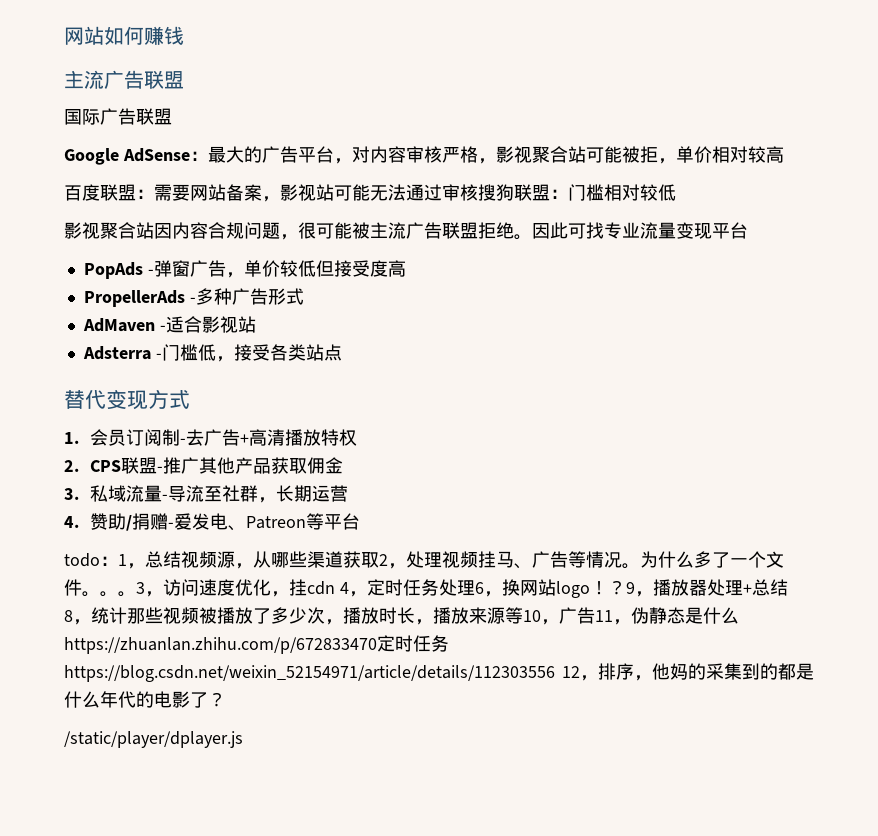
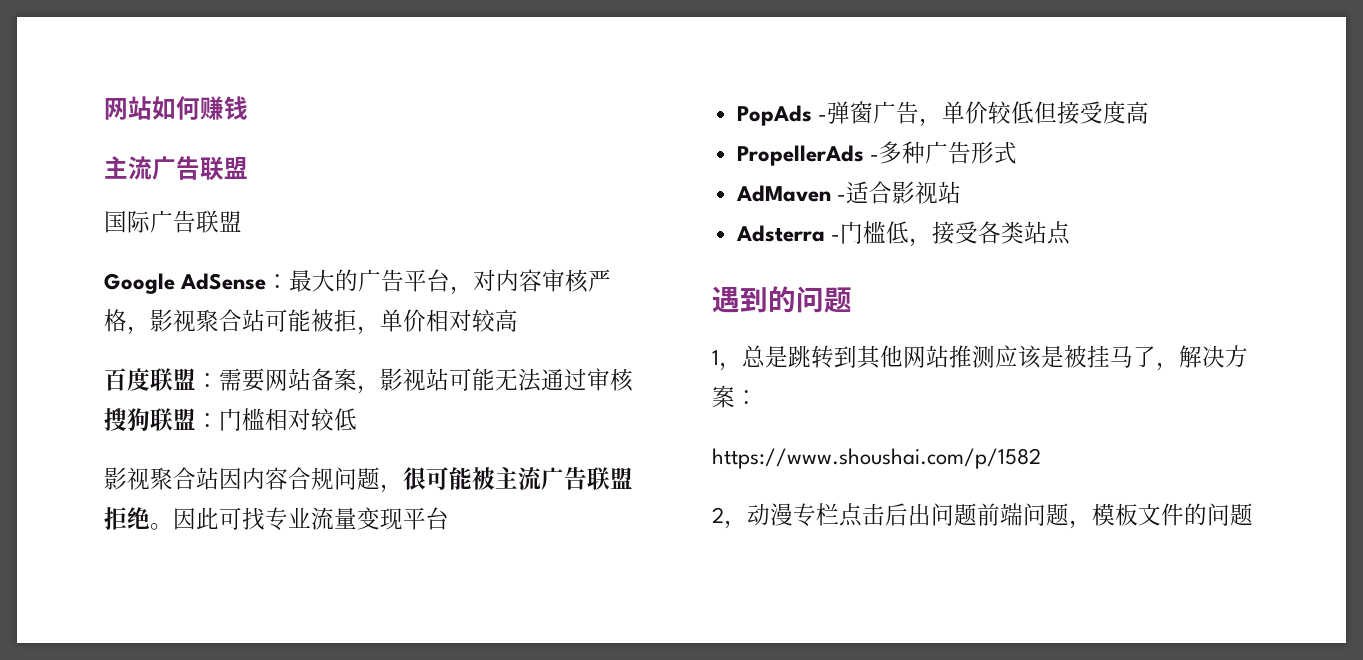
[64,389,190,410] [64,429,358,446] [64,457,344,474] [64,485,349,503] [64,513,361,531] [64,551,784,569] [64,579,788,598] [64,607,739,625] [64,635,449,654] [64,663,814,682] [64,691,226,708] [64,731,243,748] 替代变现方式 // 1.会员订阅制-去广告+高清播放特权 // 2. CPS联盟-推广其他产品获取佣金 // 3.私域流量-导流至社群，长期运营 // 4.赞助/捐赠-爱发电、Patreon等平台 // todo：1，总结视频源，从哪些渠道获取2，处理视频挂马、广告等情况。为什么多了一个文件。。。3，访问速度优化，挂cdn 4，定时任务处理6，换网站logo！？9，播放器处理+总结8，统计那些视频被播放了多少次，播放时长，播放来源等10，广告11，伪静态是什么https://zhuanlan.zhihu.com/p/672833470定时任务https://blog.csdn.net/weixin_52154971/article/details/112303556 12，排序，他妈的采集到的都是什么年代的电影了？ // /static/player/dplayer.js -> [712,286,852,313] [712,345,1248,371] [712,385,758,408] [712,448,1041,469] [712,503,1253,529] 遇到的问题 // 1，总是跳转到其他网站推测应该是被挂马了，解决方案： // https://www.shoushai.com/p/1582 // 2，动漫专栏点击后出问题前端问题，模板文件的问题

